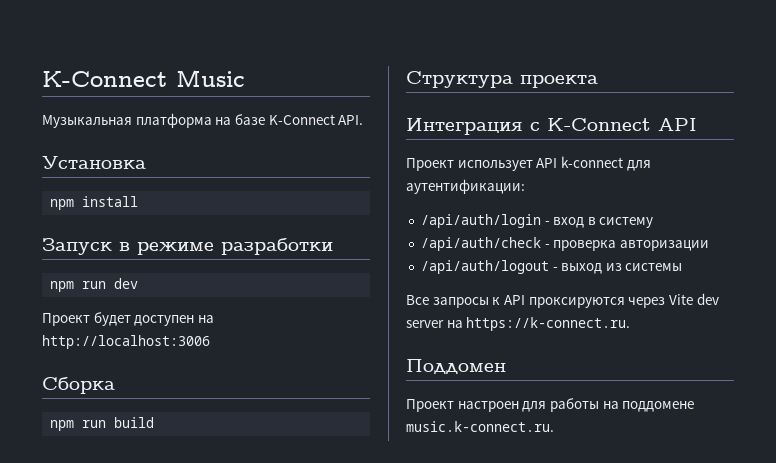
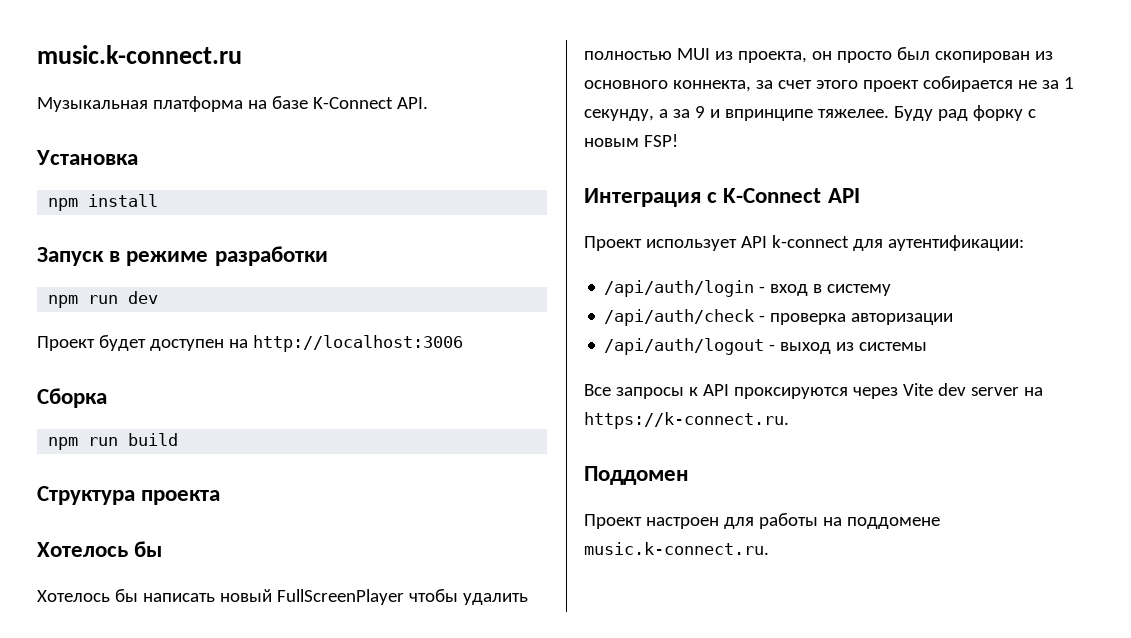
[42,70,245,87] K-Connect Music -> [37,45,242,64] music.k-connect.ru
(598, 81) none -> [37,541,163,557] [37,589,528,605] [584,47,1053,63] [584,76,1074,92] [584,105,1036,121] [584,134,678,147] // Хотелось бы // Хотелось бы написать новый FullScreenPlayer чтобы удалить полностью MUI из проекта, он просто был скопирован из основного коннекта, за счет этого проект собирается не за 1 секунду, а за 9 и впринципе тяжелее. Буду рад форку с новым FSP!

